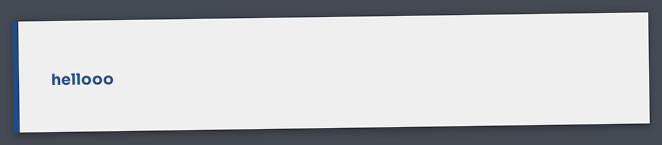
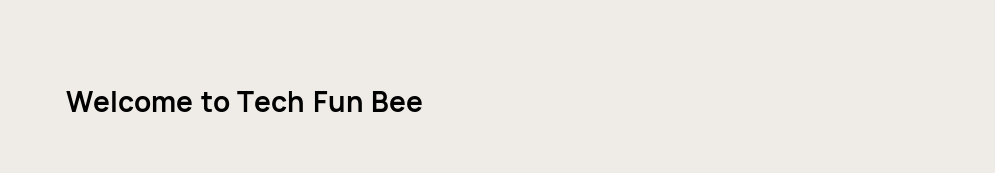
[50,72,115,87] hellooo -> [66,91,424,112] Welcome to Tech Fun Bee

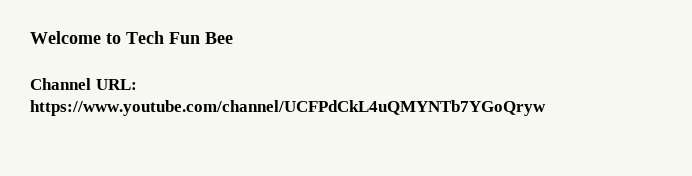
(424, 101) none -> [30,78,137,90] [30,100,546,116] // Channel URL: https://www.youtube.com/channel/UCFPdCkL4uQMYNTb7YGoQryw

